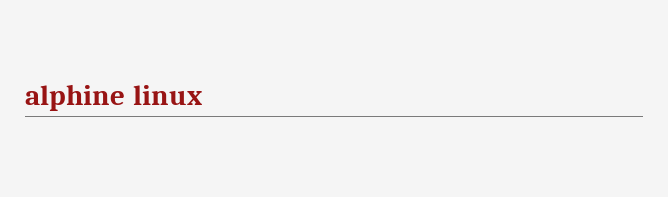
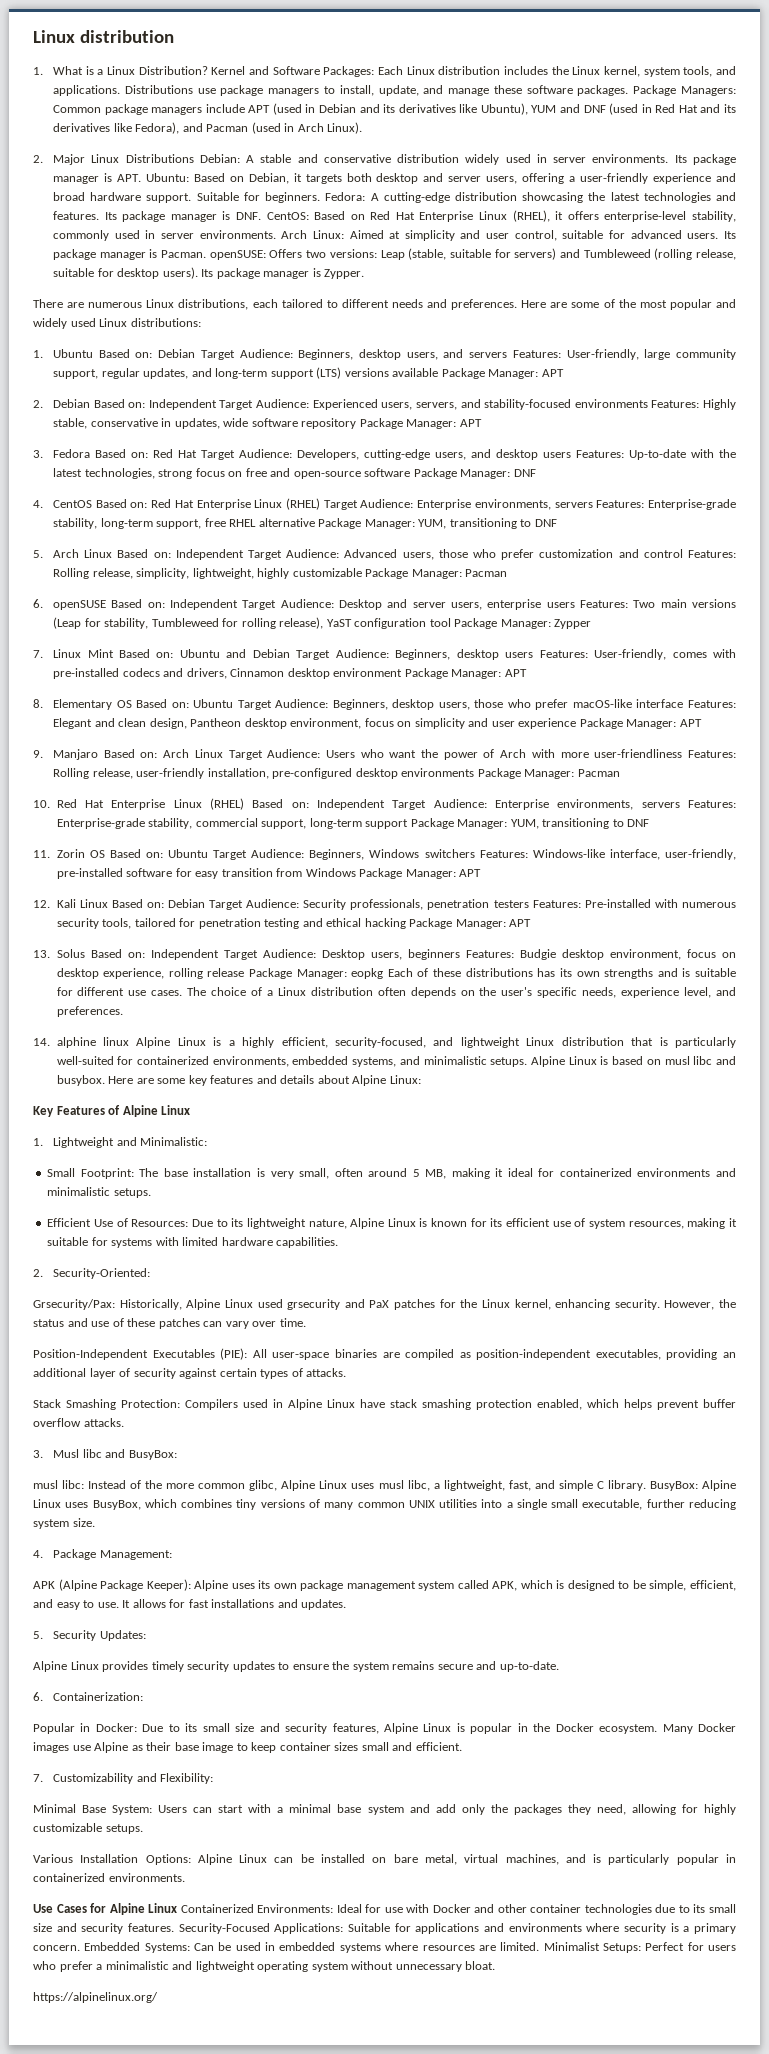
[25,84,202,111] alphine linux -> [33,30,174,43] [33,66,737,77] [53,85,736,96] [53,103,737,115] [53,122,363,134] [33,154,736,165] [53,173,736,184] [53,192,737,203] [53,210,736,222] [53,230,737,241] [53,248,736,260] [53,267,365,279] [33,299,736,310] [33,318,201,329] [33,349,737,360] [53,367,564,379] [33,399,736,410] [53,418,482,429] [33,449,736,460] [53,468,536,479] [33,498,737,510] [53,518,557,529] [33,549,736,560] [53,568,508,579] [33,599,736,610] [53,617,592,629] [33,649,736,660] [53,668,527,679] [33,699,737,710] [53,718,702,729] [33,749,737,760] [53,768,620,779] [33,798,736,810] [56,818,650,829] [33,849,737,860] [56,868,482,879] [33,899,736,910] [56,918,532,929] [33,949,737,960] [56,968,737,979] [56,987,737,998] [56,1006,123,1017] [33,1037,736,1048] [56,1056,736,1067] [56,1075,421,1086] [33,1105,191,1117] [33,1137,208,1148] [47,1168,736,1179] [47,1187,151,1198] [47,1218,738,1229] [47,1237,339,1248] [33,1268,151,1279] [33,1299,736,1310] [33,1318,306,1329] [33,1348,737,1360] [33,1368,347,1379] [33,1399,736,1410] [33,1418,124,1427] [33,1449,177,1460] [33,1480,736,1491] [33,1499,737,1510] [33,1518,95,1529] [33,1549,172,1560] [33,1579,736,1591] [33,1599,347,1610] [33,1630,146,1641] [33,1661,559,1672] [33,1692,144,1701] [33,1723,736,1734] [33,1742,462,1753] [33,1773,214,1784] [33,1804,736,1815] [33,1823,143,1834] [33,1854,736,1865] [33,1873,185,1882] [33,1903,736,1915] [33,1923,736,1934] [33,1942,737,1953] [33,1961,496,1972] [33,1992,158,2003] Linux distribution // 1. What is a Linux Distribution? Kernel and Software Packages: Each Linux distribution includes the Linux kernel, system tools, and applications. Distributions use package managers to install, update, and manage these software packages. Package Managers: Common package managers include APT (used in Debian and its derivatives like Ubuntu), YUM and DNF (used in Red Hat and its derivatives like Fedora), and Pacman (used in Arch Linux). // 2. Major Linux Distributions Debian: A stable and conservative distribution widely used in server environments. Its package manager is APT. Ubuntu: Based on Debian, it targets both desktop and server users, offering a user-friendly experience and broad hardware support. Suitable for beginners. Fedora: A cutting-edge distribution showcasing the latest technologies and features. Its package manager is DNF. CentOS: Based on Red Hat Enterprise Linux (RHEL), it offers enterprise-level stability, commonly used in server environments. Arch Linux: Aimed at simplicity and user control, suitable for advanced users. Its package manager is Pacman. openSUSE: Offers two versions: Leap (stable, suitable for servers) and Tumbleweed (rolling release, suitable for desktop users). Its package manager is Zypper. // There are numerous Linux distributions, each tailored to different needs and preferences. Here are some of the most popular and widely used Linux distributions: // 1. Ubuntu Based on: Debian Target Audience: Beginners, desktop users, and servers Features: User-friendly, large community support, regular updates, and long-term support (LTS) versions available Package Manager: APT // 2. Debian Based on: Independent Target Audience: Experienced users, servers, and stability-focused environments Features: Highly stable, conservative in updates, wide software repository Package Manager: APT // 3. Fedora Based on: Red Hat Target Audience: Developers, cutting-edge users, and desktop users Features: Up-to-date with the latest technologies, strong focus on free and open-source software Package Manager: DNF // 4. CentOS Based on: Red Hat Enterprise Linux (RHEL) Target Audience: Enterprise environments, servers Features: Enterprise-grade stability, long-term support, free RHEL alternative Package Manager: YUM, transitioning to DNF // 5. Arch Linux Based on: Independent Target Audience: Advanced users, those who prefer customization and control Features: Rolling release, simplicity, lightweight, highly customizable Package Manager: Pacman // 6. openSUSE Based on: Independent Target Audience: Desktop and server users, enterprise users Features: Two main versions (Leap for stability, Tumbleweed for rolling release), YaST configuration tool Package Manager: Zypper // 7. Linux Mint Based on: Ubuntu and Debian Target Audience: Beginners, desktop users Features: User-friendly, comes with pre-installed codecs and drivers, Cinnamon desktop environment Package Manager: APT // 8. Elementary OS Based on: Ubuntu Target Audience: Beginners, desktop users, those who prefer macOS-like interface Features: Elegant and clean design, Pantheon desktop environment, focus on simplicity and user experience Package Manager: APT // 9. Manjaro Based on: Arch Linux Target Audience: Users who want the power of Arch with more user-friendliness Features: Rolling release, user-friendly installation, pre-configured desktop environments Package Manager: Pacman // 10. Red Hat Enterprise Linux (RHEL) Based on: Independent Target Audience: Enterprise environments, servers Features: Enterprise-grade stability, commercial support, long-term support Package Manager: YUM, transitioning to DNF // 11. Zorin OS Based on: Ubuntu Target Audience: Beginners, Windows switchers Features: Windows-like interface, user-friendly, pre-installed software for easy transition from Windows Package Manager: APT // 12. Kali Linux Based on: Debian Target Audience: Security professionals, penetration testers Features: Pre-installed with numerous security tools, tailored for penetration testing and ethical hacking Package Manager: APT // 13. Solus Based on: Independent Target Audience: Desktop users, beginners Features: Budgie desktop environment, focus on desktop experience, rolling release Package Manager: eopkg Each of these distributions has its own strengths and is suitable for different use cases. The choice of a Linux distribution often depends on the user's specific needs, experience level, and preferences. // 14. alphine linux Alpine Linux is a highly efficient, security-focused, and lightweight Linux distribution that is particularly well-suited for containerized environments, embedded systems, and minimalistic setups. Alpine Linux is based on musl libc and busybox. Here are some key features and details about Alpine Linux: // Key Features of Alpine Linux // 1. Lightweight and Minimalistic: // Small Footprint: The base installation is very small, often around 5 MB, making it ideal for containerized environments and minimalistic setups. // Efficient Use of Resources: Due to its lightweight nature, Alpine Linux is known for its efficient use of system resources, making it suitable for systems with limited hardware capabilities. // 2. Security-Oriented: // Grsecurity/Pax: Historically, Alpine Linux used grsecurity and PaX patches for the Linux kernel, enhancing security. However, the status and use of these patches can vary over time. // Position-Independent Executables (PIE): All user-space binaries are compiled as position-independent executables, providing an additional layer of security against certain types of attacks. // Stack Smashing Protection: Compilers used in Alpine Linux have stack smashing protection enabled, which helps prevent buffer overflow attacks. // 3. Musl libc and BusyBox: // musl libc: Instead of the more common glibc, Alpine Linux uses musl libc, a lightweight, fast, and simple C library. BusyBox: Alpine Linux uses BusyBox, which combines tiny versions of many common UNIX utilities into a single small executable, further reducing system size. // 4. Package Management: // APK (Alpine Package Keeper): Alpine uses its own package management system called APK, which is designed to be simple, efficient, and easy to use. It allows for fast installations and updates. // 5. Security Updates: // Alpine Linux provides timely security updates to ensure the system remains secure and up-to-date. // 6. Containerization: // Popular in Docker: Due to its small size and security features, Alpine Linux is popular in the Docker ecosystem. Many Docker images use Alpine as their base image to keep container sizes small and efficient. // 7. Customizability and Flexibility: // Minimal Base System: Users can start with a minimal base system and add only the packages they need, allowing for highly customizable setups. // Various Installation Options: Alpine Linux can be installed on bare metal, virtual machines, and is particularly popular in containerized environments. // Use Cases for Alpine Linux Containerized Environments: Ideal for use with Docker and other container technologies due to its small size and security features. Security-Focused Applications: Suitable for applications and environments where security is a primary concern. Embedded Systems: Can be used in embedded systems where resources are limited. Minimalist Setups: Perfect for users who prefer a minimalistic and lightweight operating system without unnecessary bloat. // https://alpinelinux.org/

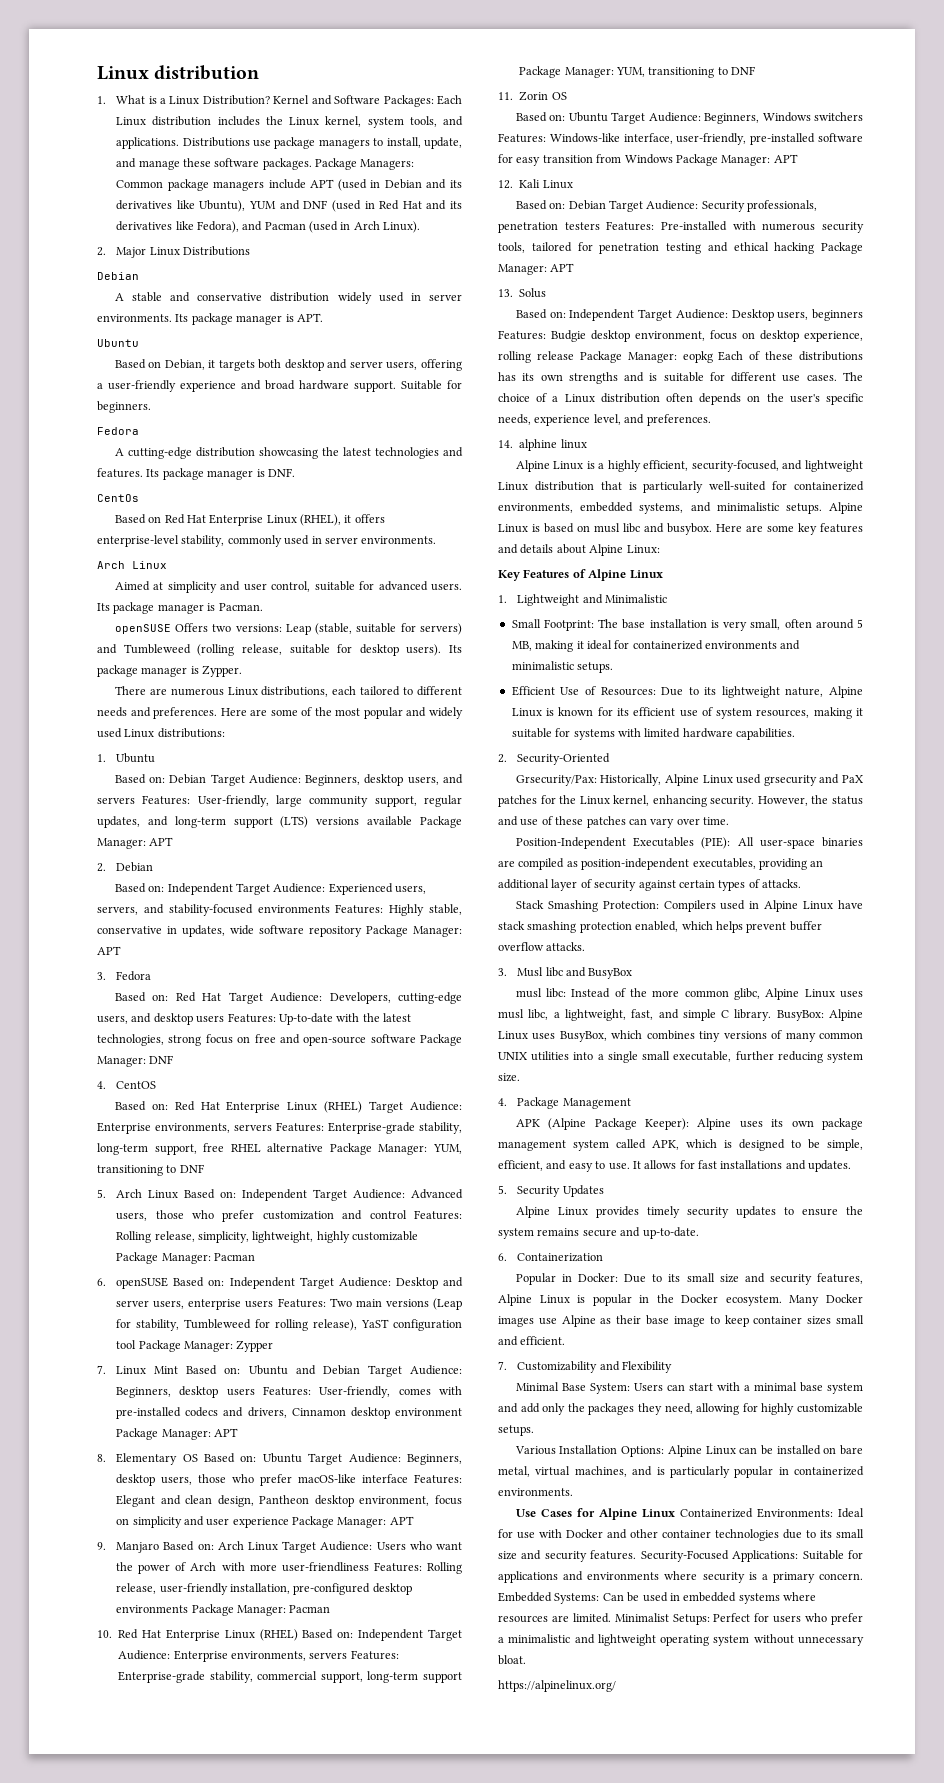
[199,154,240,163] Debian: -> [97,272,139,280] // Debian //
[145,173,189,182] Ubuntu: -> [97,339,139,347] // Ubuntu //
[325,192,366,201] Fedora: -> [97,427,139,435] // Fedora //
[266,212,309,220] CentOS: -> [97,494,139,502] // CentOs //
[281,230,344,239] Arch Linux: -> [97,561,167,569] // Arch Linux //
[209,250,266,260] openSUSE: -> [114,624,171,634] // openSUSE
(94, 353) none -> (156, 758) //
(91, 403) none -> (154, 867) //
(91, 453) none -> (152, 976) //
(93, 504) none -> (157, 1085) //
(105, 854) none -> (567, 96) //
(108, 903) none -> (573, 184) //
(85, 953) none -> (547, 293) //
(129, 1041) none -> (587, 444) //
[140,1137,208,1146] Minimalistic: -> [604,594,667,603] Minimalistic
[53,1268,151,1279] Security-Oriented: -> [517,753,611,765] Security-Oriented
[128,1450,177,1460] BusyBox: -> [588,968,633,979] BusyBox
[99,1550,172,1560] Management: -> [562,1098,631,1109] Management
[99,1630,146,1641] Updates: -> [562,1185,604,1197] Updates
[53,1692,144,1701] Containerization: -> [517,1253,604,1262] Containerization
[160,1773,214,1784] Flexibility: -> [621,1361,672,1373] Flexibility

